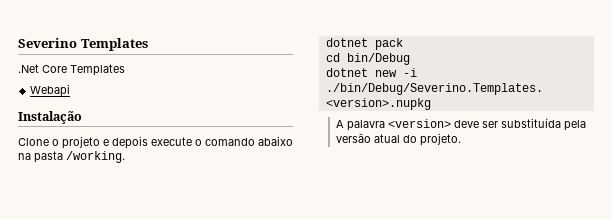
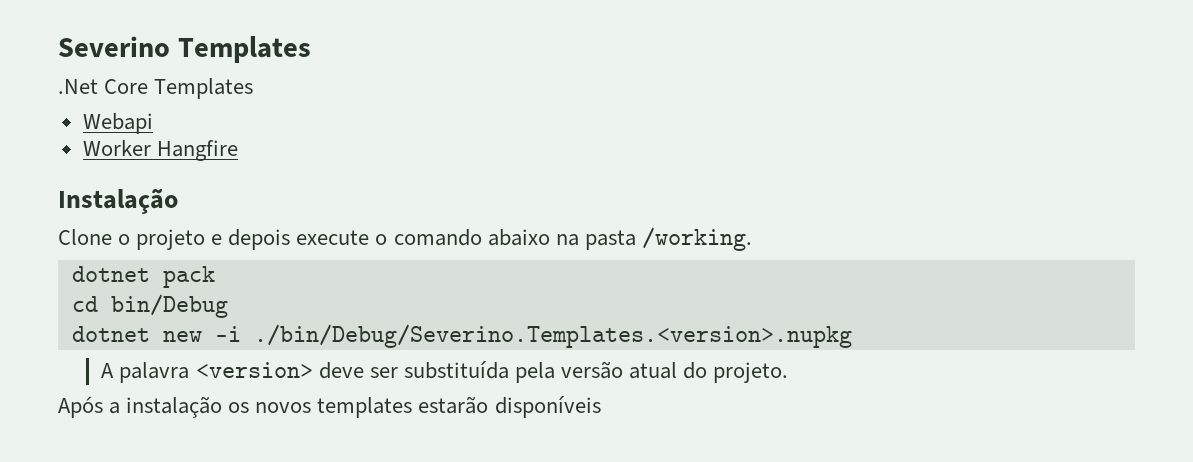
(71, 90) none -> [82,140,238,161] // Worker Hangfire
(461, 139) none -> [58,396,601,418] // Após a instalação os novos templates estarão disponíveis

